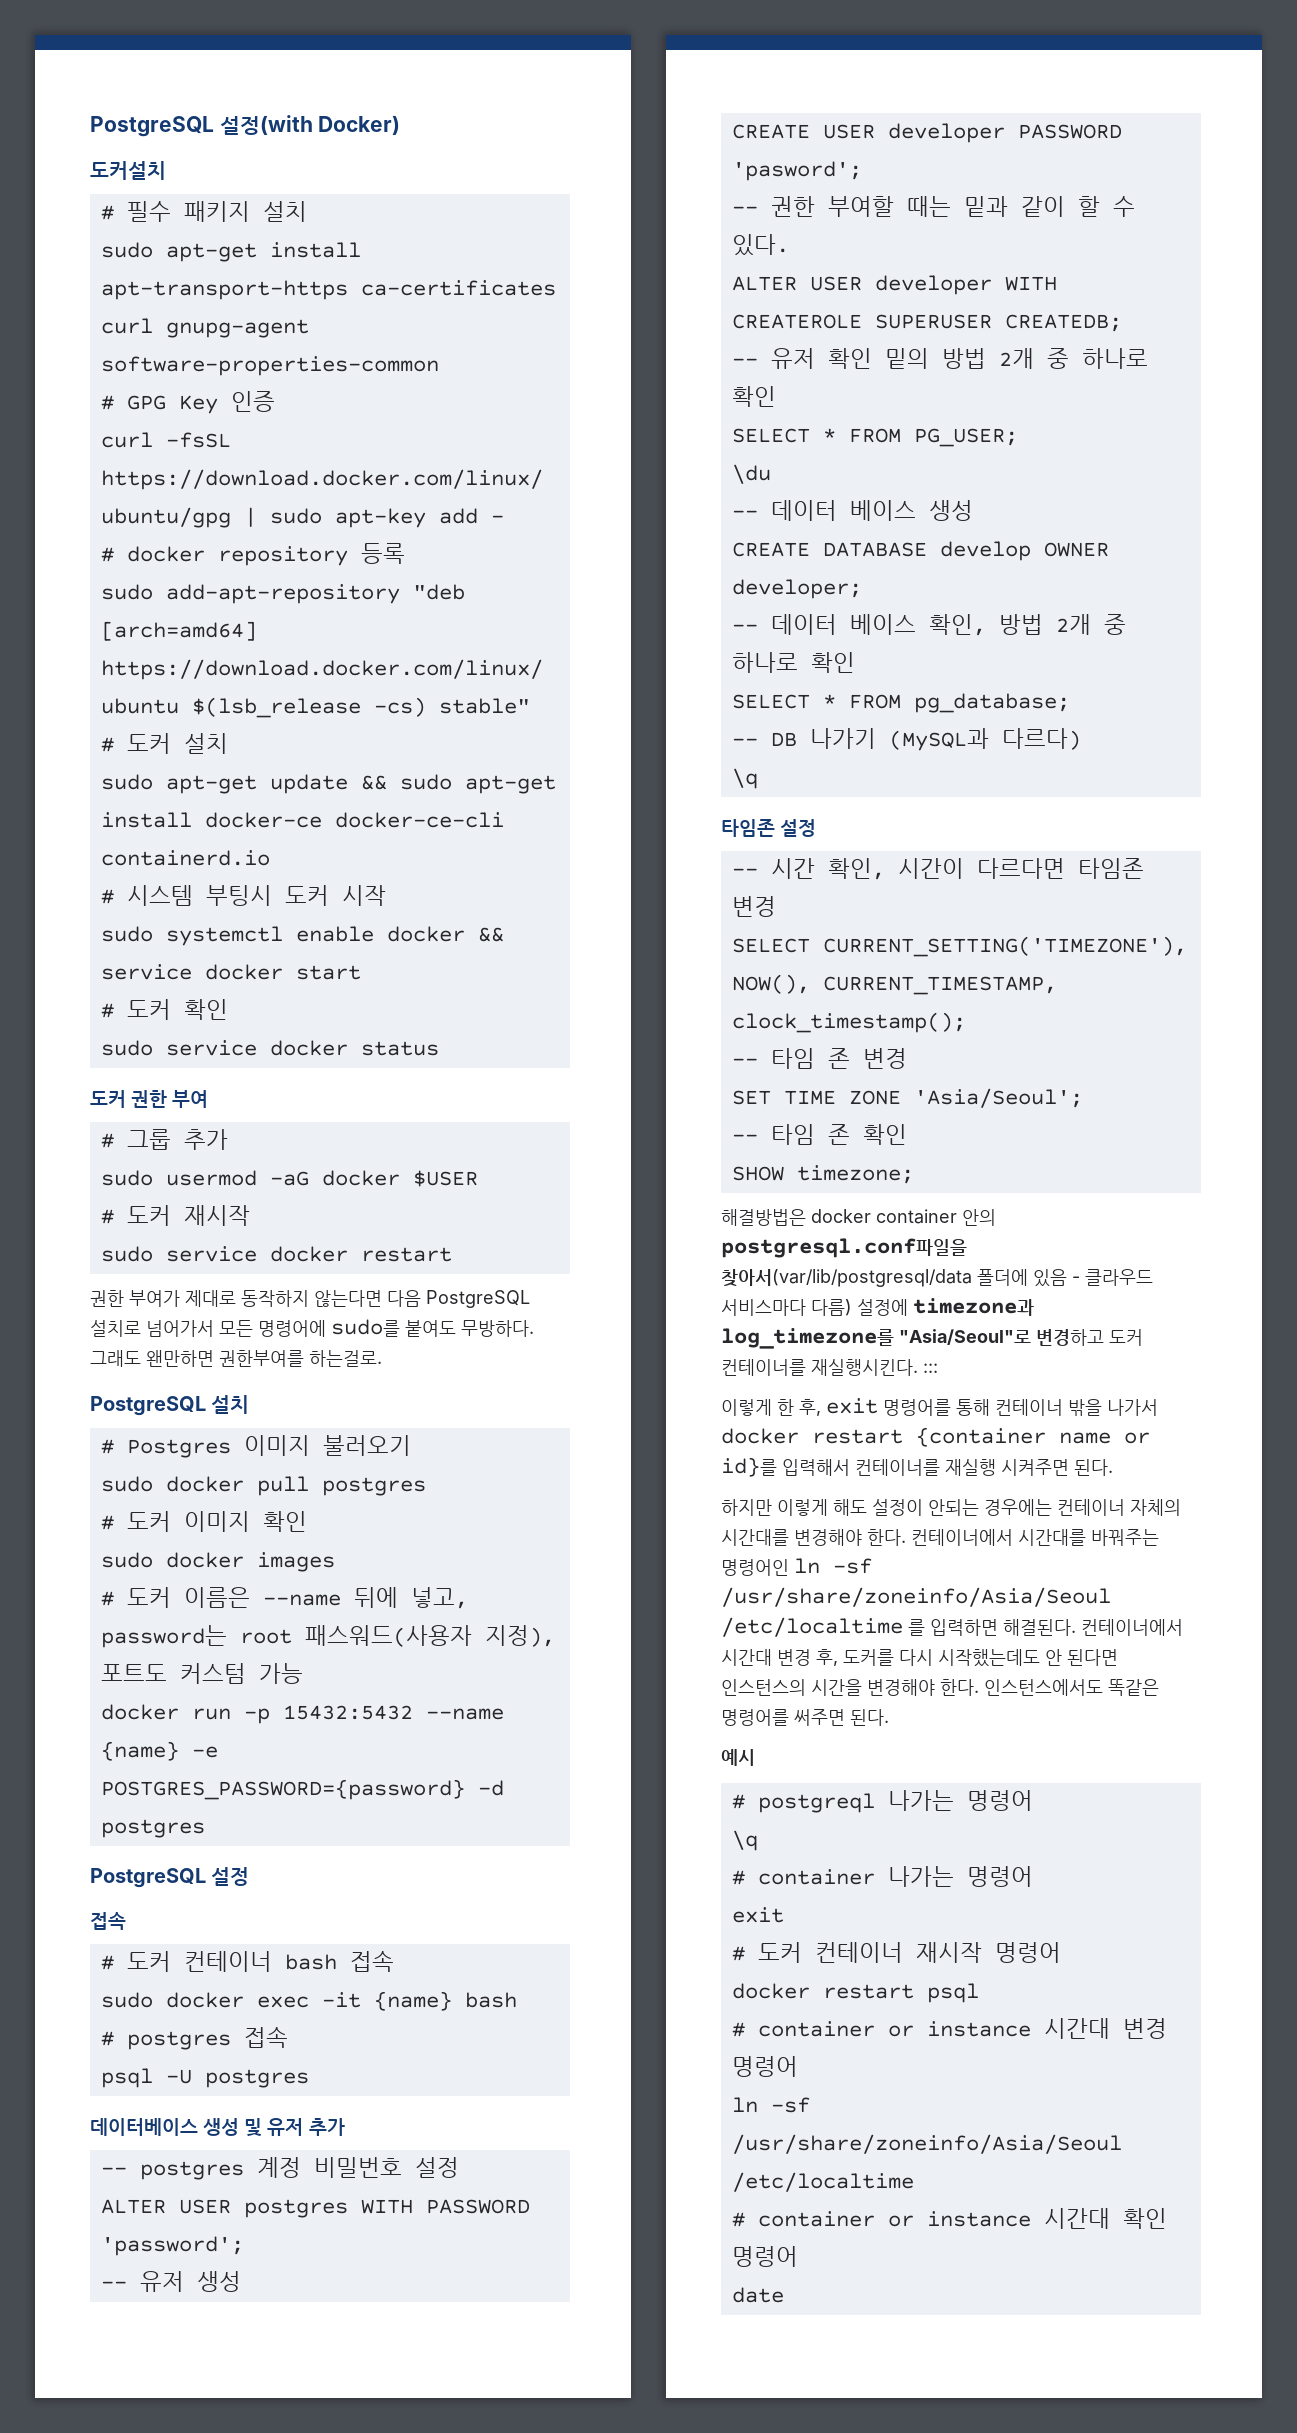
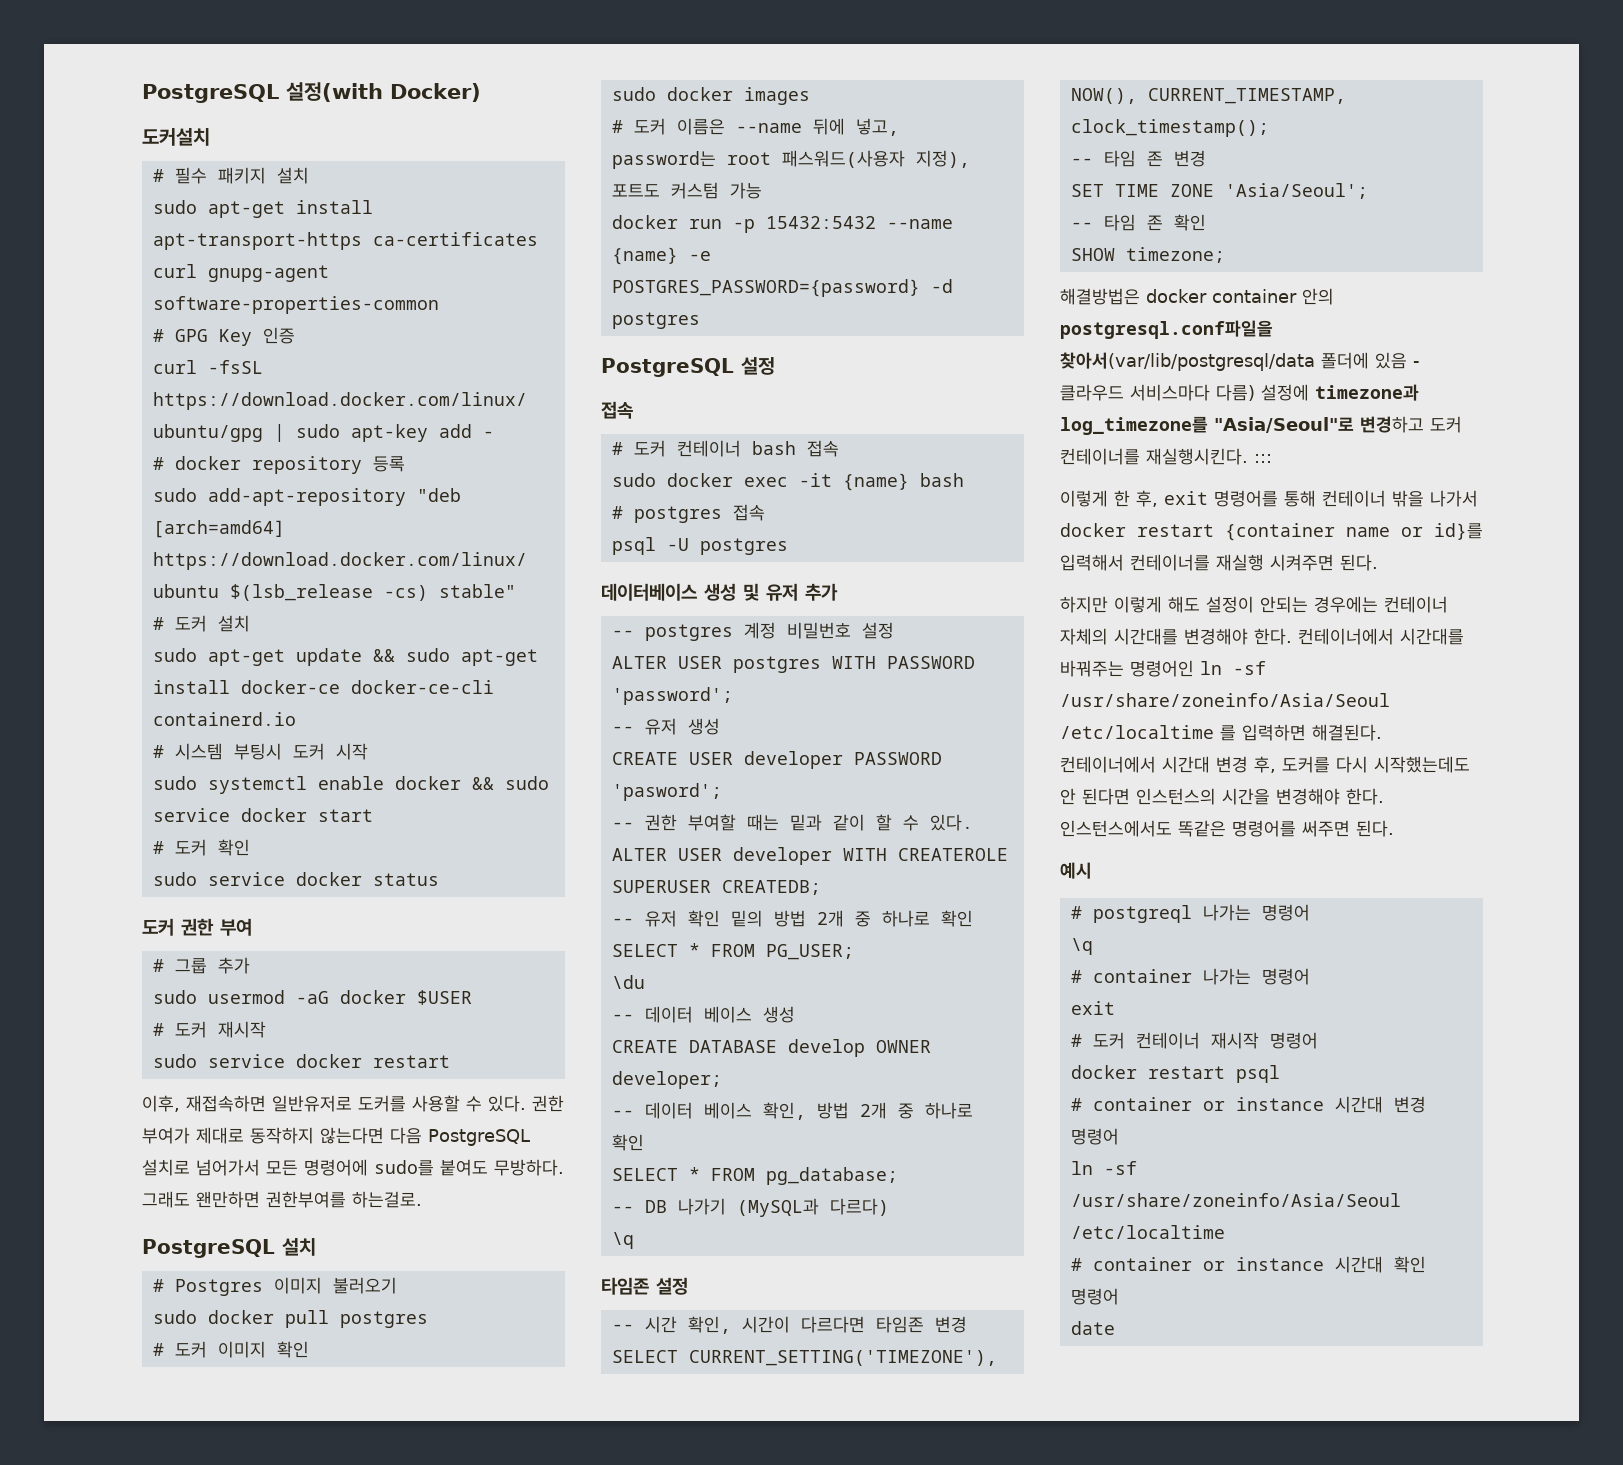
(504, 934) none -> [504,776,549,790] sudo
(452, 1254) none -> [142,1095,526,1112] 이후, 재접속하면 일반유저로 도커를 사용할 수 있다.

